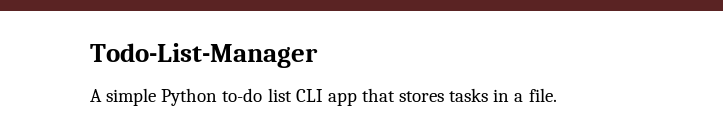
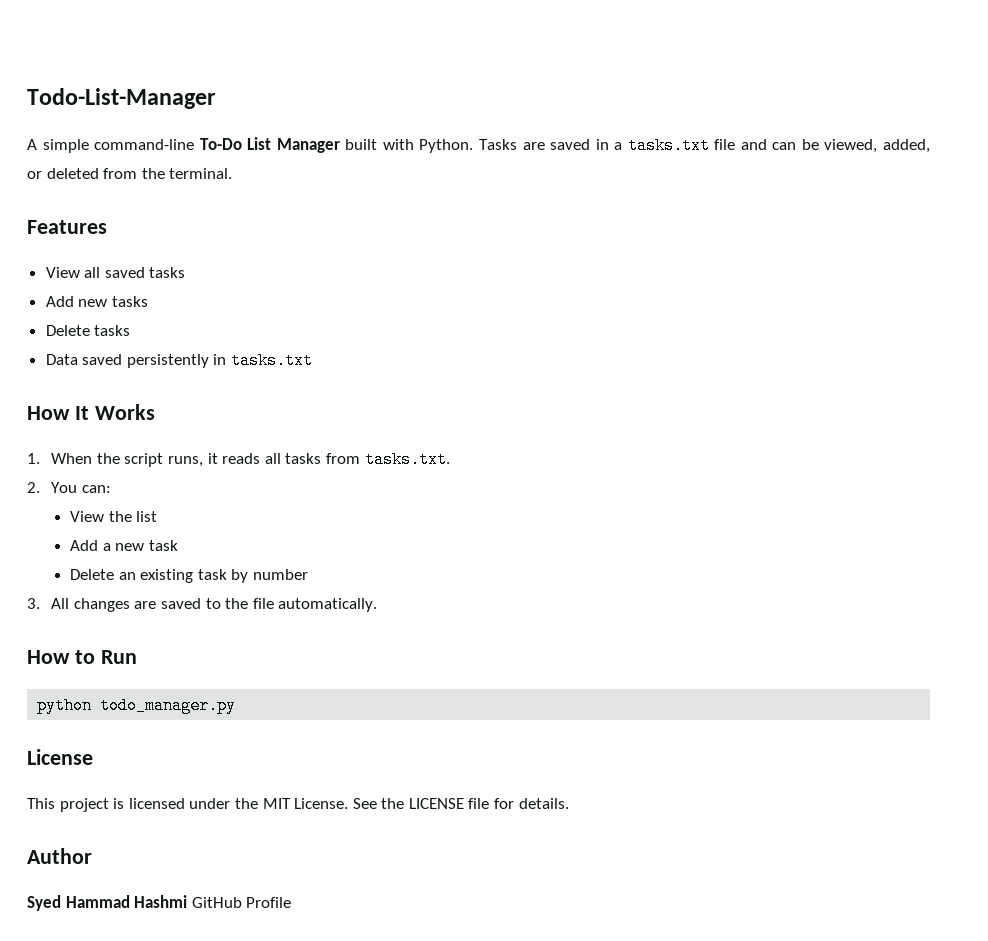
[161,88,557,106] Python to-do list CLI app that stores tasks in a file. -> [94,137,930,154] [27,168,233,179] [27,220,107,234] [45,267,186,278] [45,296,148,307] [45,325,131,336] [45,352,314,369] [27,404,155,420] [27,451,450,468] [27,482,111,493] [69,511,158,522] [69,540,178,551] [69,569,308,583] [27,598,378,612] [27,650,137,664] [37,697,237,714] [27,749,93,765] [27,798,569,812] [27,848,92,864] [27,895,292,911] command-line To-Do List Manager built with Python. Tasks are saved in a tasks.txt file and can be viewed, added, or deleted from the terminal. // Features // View all saved tasks // Add new tasks // Delete tasks // Data saved persistently in tasks.txt // How It Works // 1. When the script runs, it reads all tasks from tasks.txt. // 2. You can: // View the list // Add a new task // Delete an existing task by number // 3. All changes are saved to the file automatically. // How to Run // python todo_manager.py // License // This project is licensed under the MIT License. See the LICENSE file for details. // Author // Syed Hammad Hashmi GitHub Profile

